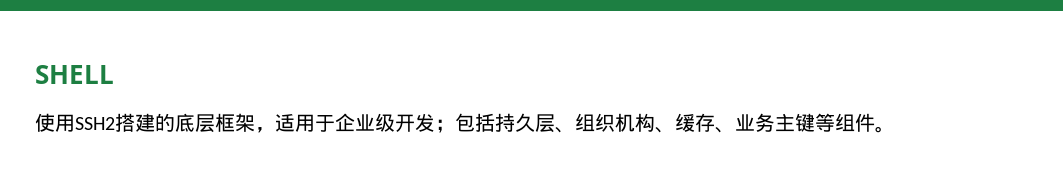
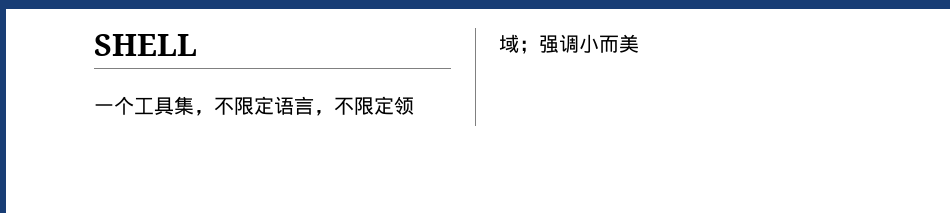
[35,113,895,133] 使用SSH2搭建的底层框架，适用于企业级开发；包括持久层、组织机构、缓存、业务主键等组件。 -> [94,96,414,116] [499,34,639,54] 一个工具集，不限定语言，不限定领域；强调小而美

